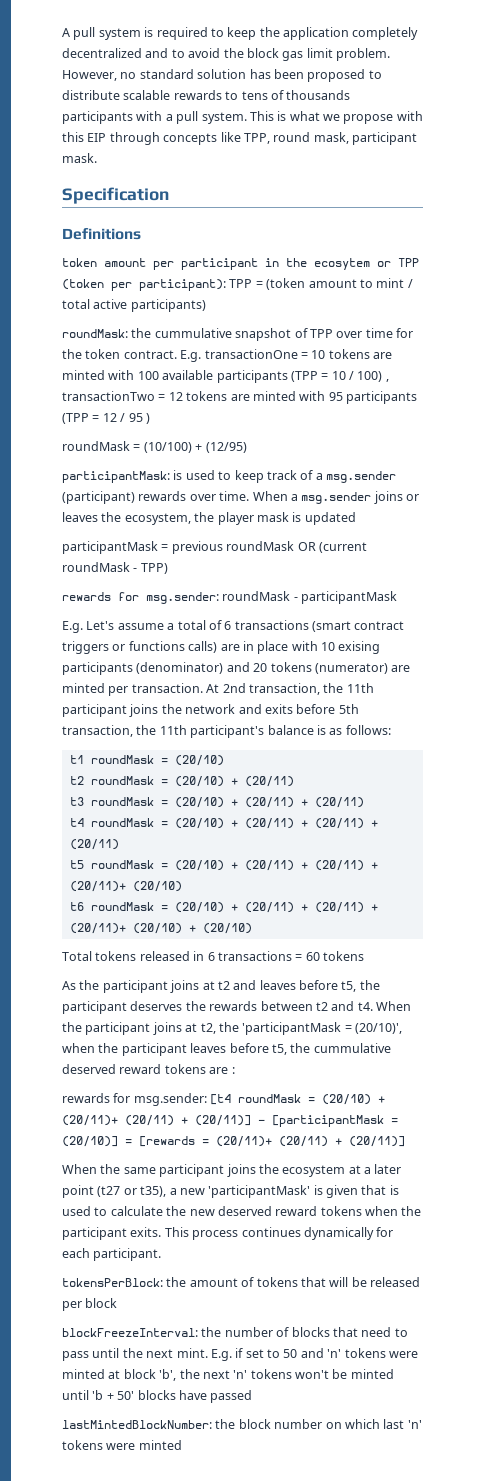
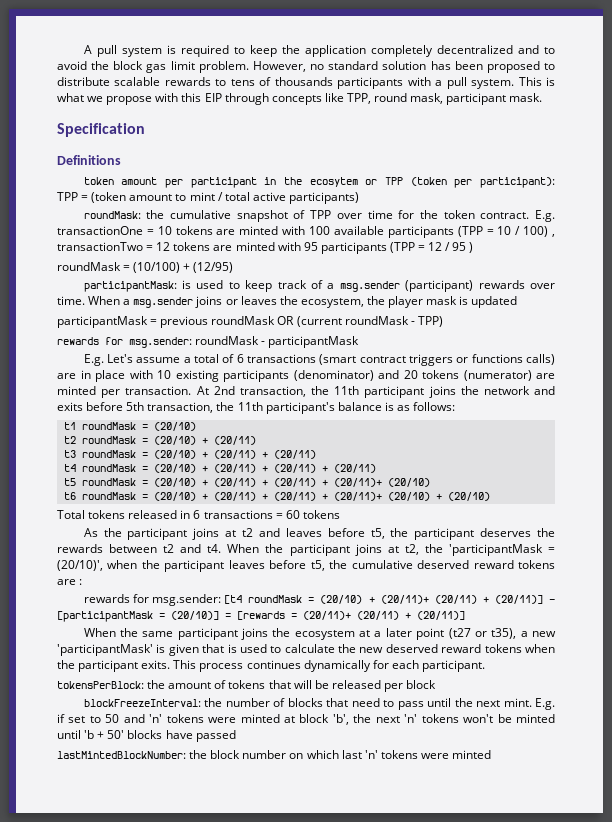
[154,328,232,338] cummulative -> [170,210,232,219] cumulative
[338,641,381,654] exising -> [175,370,219,382] existing
[313,1043,391,1053] cummulative -> [351,560,413,569] cumulative

